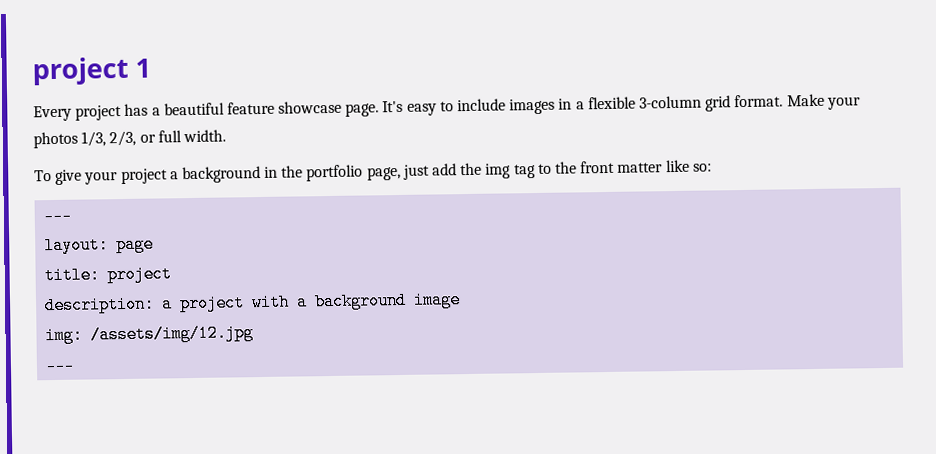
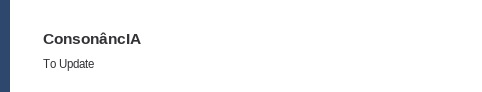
[32,56,152,86] [33,93,861,122] [33,129,226,149] [34,159,712,185] [43,206,73,225] [44,235,155,255] [44,265,173,285] [44,291,462,315] [45,324,255,345] [45,356,76,375] project 1 // Every project has a beautiful feature showcase page. It's easy to include images in a flexible 3-column grid format. Make your photos 1/3, 2/3, or full width. // To give your project a background in the portfolio page, just add the img tag to the front matter like so: // --- // layout: page // title: project // description: a project with a background image // img: /assets/img/12.jpg // --- -> [43,32,141,44] [43,59,95,71] ConsonâncIA // To Update

